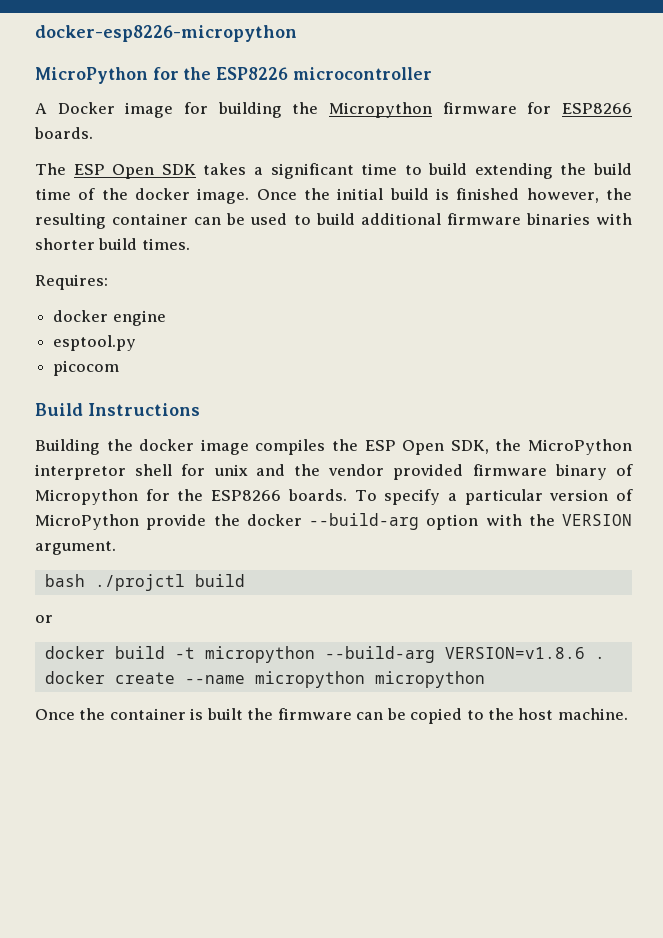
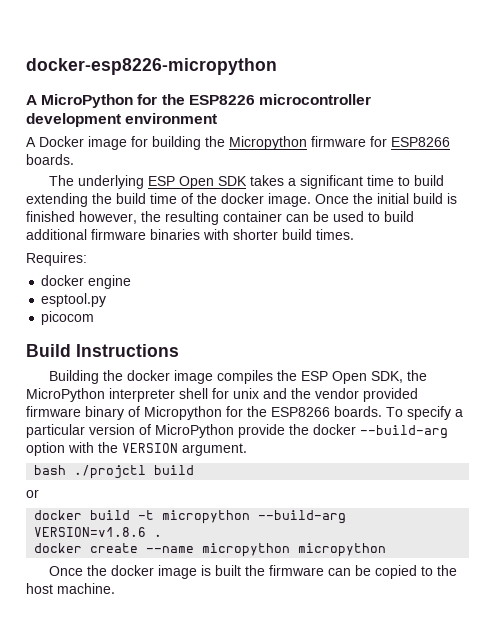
(297, 33) none -> [26,95,37,105] A
(432, 73) none -> [26,113,218,127] development environment
(66, 169) none -> [78,175,145,189] underlying
[35,464,126,480] interpretor -> [109,388,175,402] interpreter
[109,708,186,720] container -> [111,565,198,579] docker image

